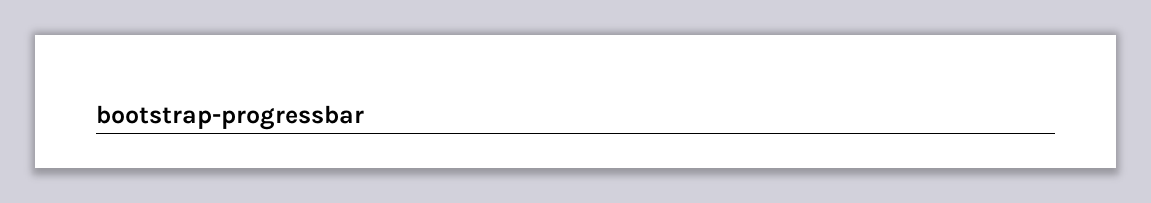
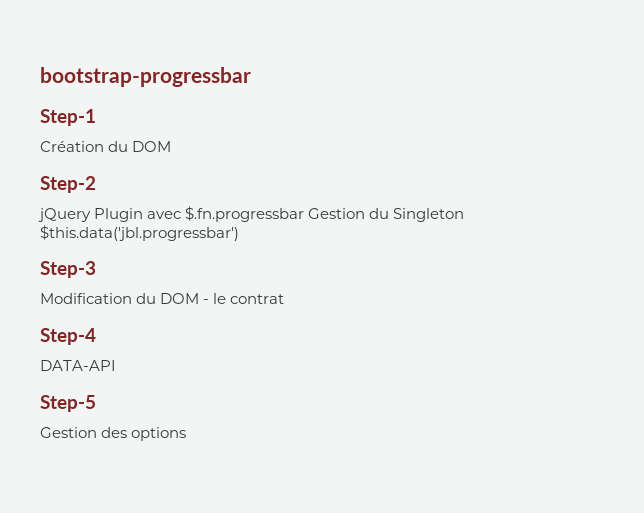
(364, 117) none -> [40,109,96,126] [40,141,172,152] [40,176,96,193] [38,206,465,222] [40,225,239,241] [40,261,96,278] [40,293,285,304] [40,328,96,345] [40,360,116,371] [40,395,96,412] [40,427,187,441] // Step-1 // Création du DOM // Step-2 // jQuery Plugin avec $.fn.progressbar Gestion du Singleton $this.data('jbl.progressbar') // Step-3 // Modification du DOM - le contrat // Step-4 // DATA-API // Step-5 // Gestion des options

